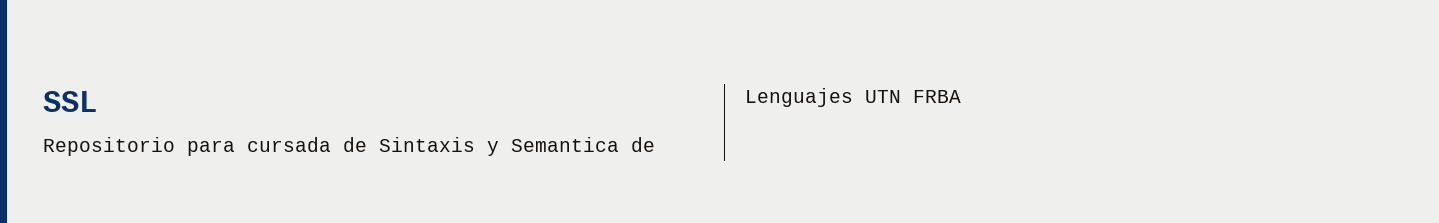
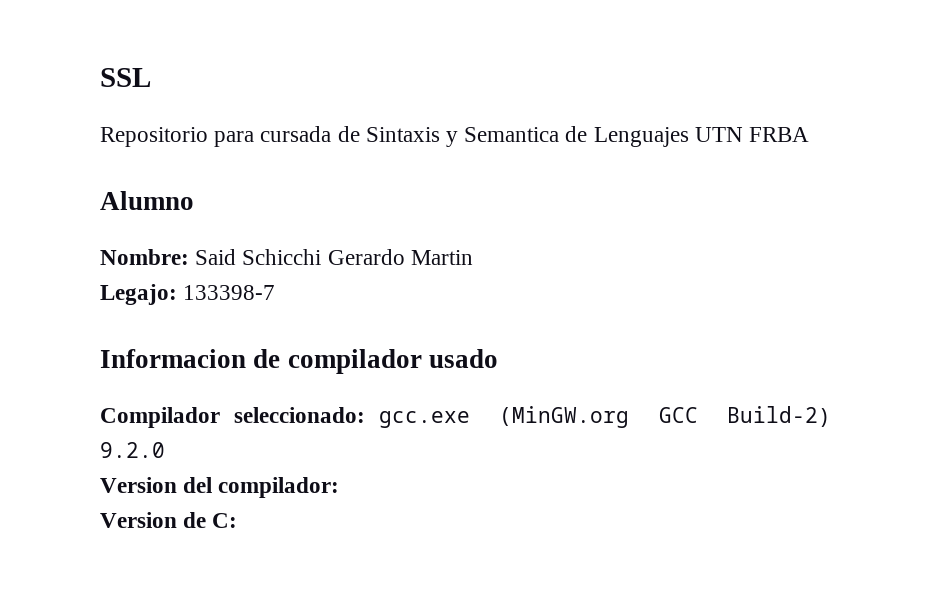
(961, 96) none -> [100,191,194,210] [100,249,473,265] [100,284,276,305] [100,349,498,374] [100,406,831,428] [100,442,165,458] [100,477,340,498] [100,512,238,528] // Alumno // Nombre: Said Schicchi Gerardo Martin // Legajo: 133398-7 // Informacion de compilador usado // Compilador seleccionado: gcc.exe (MinGW.org GCC Build-2) 9.2.0 // Version del compilador: // Version de C:

